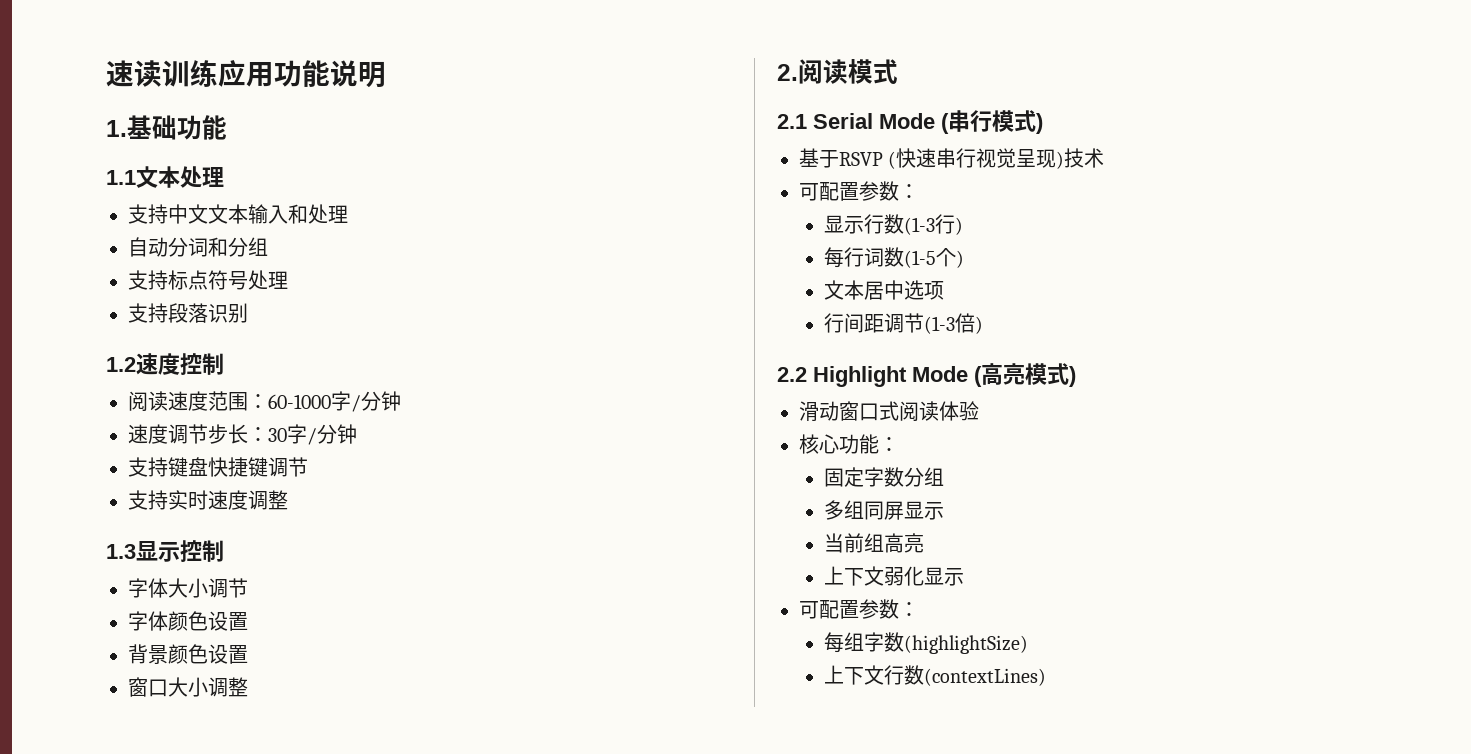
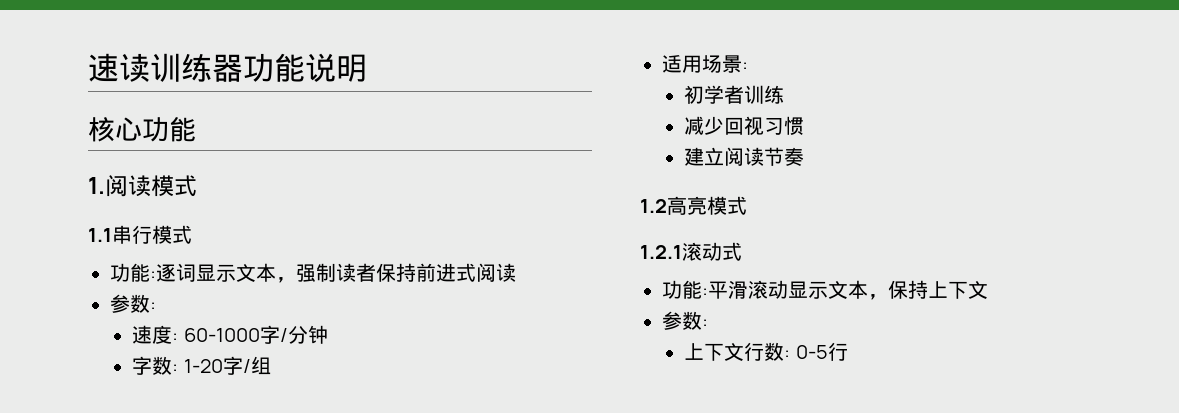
[218,60,274,87] 应用 -> [212,54,243,82] 器
[106,115,177,140] 1.基础 -> [88,117,142,142] 核心
[106,166,224,188] [128,204,348,224] [128,237,268,257] [128,270,288,290] [128,303,248,323] [106,353,224,375] [128,391,401,412] [128,424,357,445] [128,457,308,477] [128,490,288,510] [106,540,224,562] [128,578,248,598] [128,611,248,631] [128,644,248,664] [128,677,248,697] [777,59,898,84] [777,110,1043,134] [799,148,1105,169] [799,181,919,201] [823,214,963,235] [823,247,964,268] [823,280,944,300] [823,313,983,334] [777,363,1076,387] [799,401,979,421] [799,434,899,454] [823,467,944,487] [823,500,944,520] [823,533,924,553] [823,566,964,586] [799,599,919,619] [823,632,1028,654] 1.1文本处理 // 支持中文文本输入和处理 // 自动分词和分组 // 支持标点符号处理 // 支持段落识别 // 1.2速度控制 // 阅读速度范围：60-1000字/分钟 // 速度调节步长：30字/分钟 // 支持键盘快捷键调节 // 支持实时速度调整 // 1.3显示控制 // 字体大小调节 // 字体颜色设置 // 背景颜色设置 // 窗口大小调整 // 2.阅读模式 // 2.1 Serial Mode (串行模式) // 基于RSVP (快速串行视觉呈现)技术 // 可配置参数： // 显示行数(1-3行) // 每行词数(1-5个) // 文本居中选项 // 行间距调节(1-3倍) // 2.2 Highlight Mode (高亮模式) // 滑动窗口式阅读体验 // 核心功能： // 固定字数分组 // 多组同屏显示 // 当前组高亮 // 上下文弱化显示 // 可配置参数： // 每组字数(highlightSize) -> [88,175,197,197] [88,225,192,244] [110,263,516,283] [110,294,156,313] [132,325,328,344] [132,356,271,375] [662,55,748,73] [684,85,785,104] [684,116,805,136] [684,147,805,166] [640,196,747,215] [640,242,742,261] [662,280,988,300] [662,311,708,330] 1.阅读模式 // 1.1串行模式 // 功能:逐词显示文本，强制读者保持前进式阅读 // 参数: // 速度: 60-1000字/分钟 // 字数: 1-20字/组 // 适用场景: // 初学者训练 // 减少回视习惯 // 建立阅读节奏 // 1.2高亮模式 // 1.2.1滚动式 // 功能:平滑滚动显示文本，保持上下文 // 参数:
[923,668,1046,686] (contextLines) -> [784,342,848,361] : 0-5行

